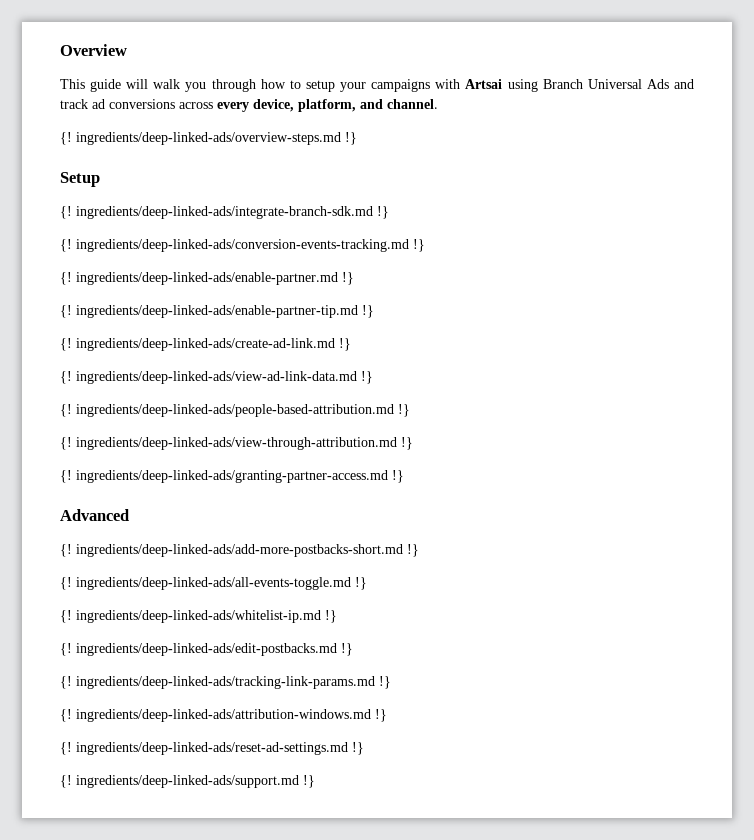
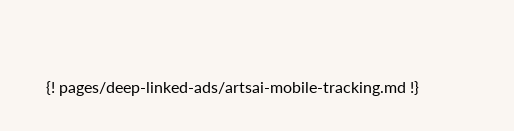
[60,44,127,56] [60,79,695,92] [60,99,438,112] [60,132,357,145] [60,172,100,187] [60,206,389,219] [60,239,425,252] [60,272,354,285] [60,305,374,318] [60,338,351,351] [60,371,373,384] [60,404,410,417] [60,437,413,450] [60,470,404,483] [60,509,129,521] [60,544,419,557] [60,577,367,590] [60,610,337,623] [60,643,353,656] [60,676,391,689] [60,709,387,722] [60,742,364,755] [60,775,299,788] Overview // This guide will walk you through how to setup your campaigns with Artsai using Branch Universal Ads and track ad conversions across every device, platform, and channel. // {! ingredients/deep-linked-ads/overview-steps.md !} // Setup // {! ingredients/deep-linked-ads/integrate-branch-sdk.md !} // {! ingredients/deep-linked-ads/conversion-events-tracking.md !} // {! ingredients/deep-linked-ads/enable-partner.md !} // {! ingredients/deep-linked-ads/enable-partner-tip.md !} // {! ingredients/deep-linked-ads/create-ad-link.md !} // {! ingredients/deep-linked-ads/view-ad-link-data.md !} // {! ingredients/deep-linked-ads/people-based-attribution.md !} // {! ingredients/deep-linked-ads/view-through-attribution.md !} // {! ingredients/deep-linked-ads/granting-partner-access.md !} // Advanced // {! ingredients/deep-linked-ads/add-more-postbacks-short.md !} // {! ingredients/deep-linked-ads/all-events-toggle.md !} // {! ingredients/deep-linked-ads/whitelist-ip.md !} // {! ingredients/deep-linked-ads/edit-postbacks.md !} // {! ingredients/deep-linked-ads/tracking-link-params.md !} // {! ingredients/deep-linked-ads/attribution-windows.md !} // {! ingredients/deep-linked-ads/reset-ad-settings.md !} // {! ingredients/deep-linked-ads/support.md -> [46,81,407,96] {! pages/deep-linked-ads/artsai-mobile-tracking.md

